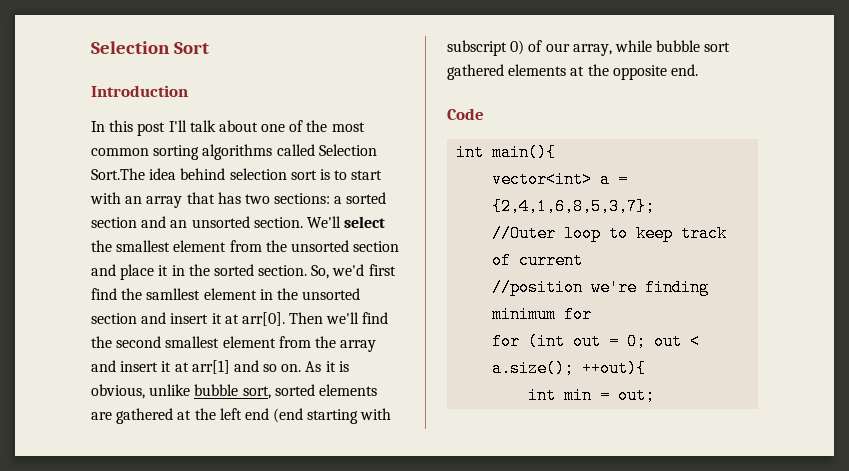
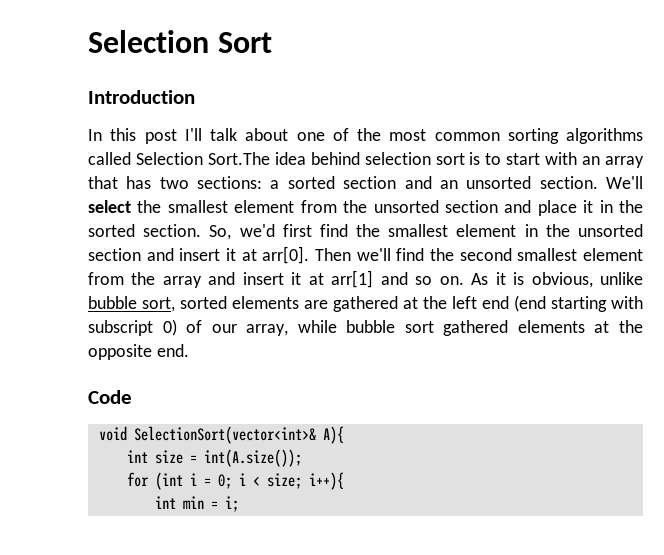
[146,288,201,300] samllest -> [388,224,449,237] smallest
[456,144,557,161] [492,171,629,188] [492,198,656,215] [492,225,728,242] [492,252,584,269] [492,279,710,296] [492,306,593,323] int main(){ // vector<int> a = {2,4,1,6,8,5,3,7}; // //Outer loop to keep track of current // //position we're finding minimum for -> [98,426,344,444] [126,449,302,467] void SelectionSort(vector<int>& A){ // int size = int(A.size());
[573,333,602,350] out -> [189,473,197,486] i
[654,333,701,350] [492,360,647,377] out < a.size(); ++out){ -> [238,472,344,490] i < size; i++){
[618,387,656,404] out; -> [224,496,239,512] i;

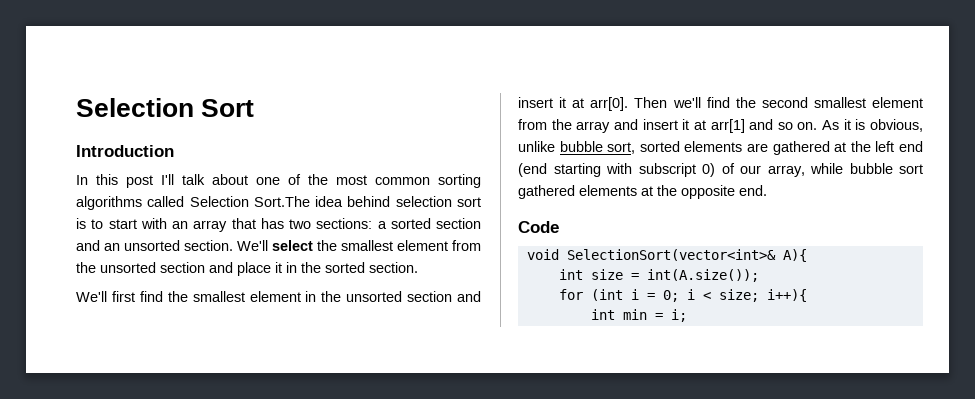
[209,224,275,240] So, we'd -> [76,291,107,302] // We'll

